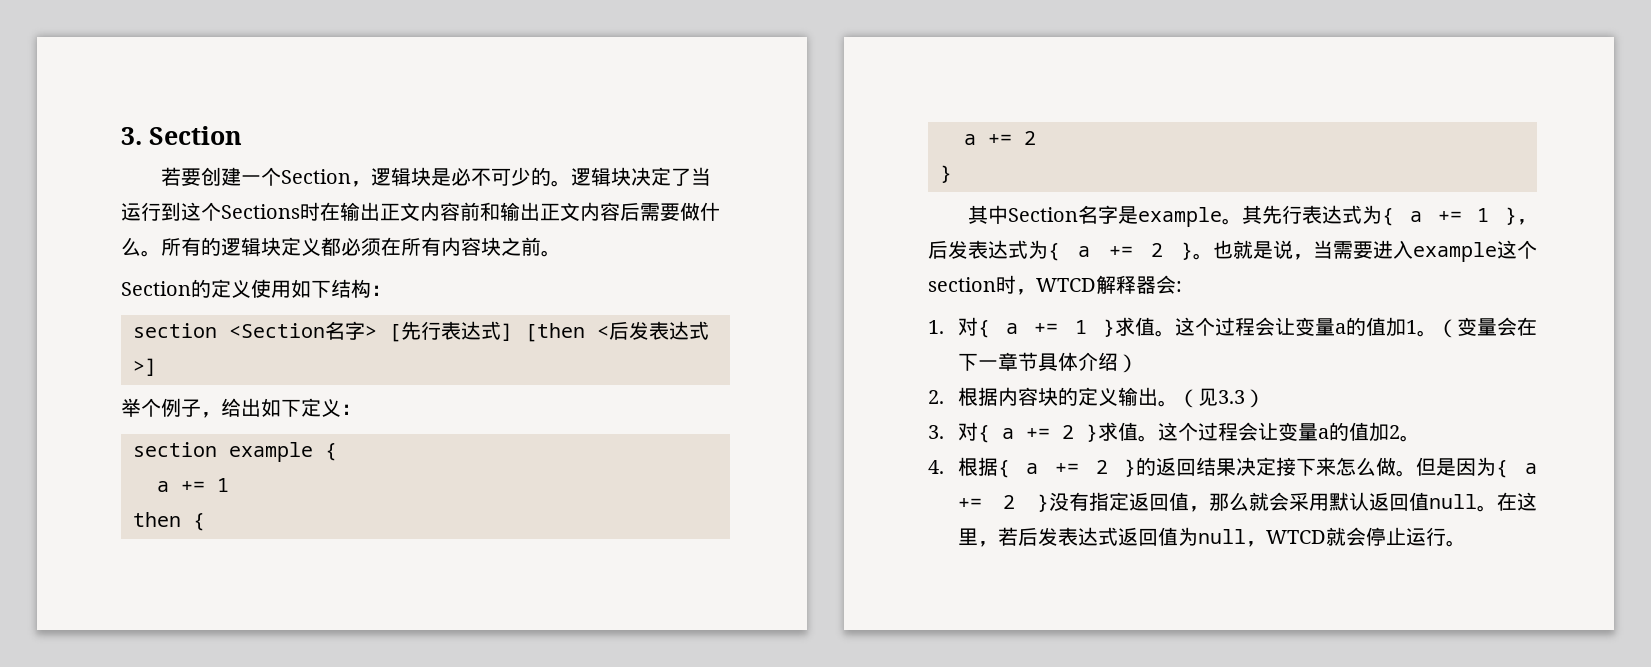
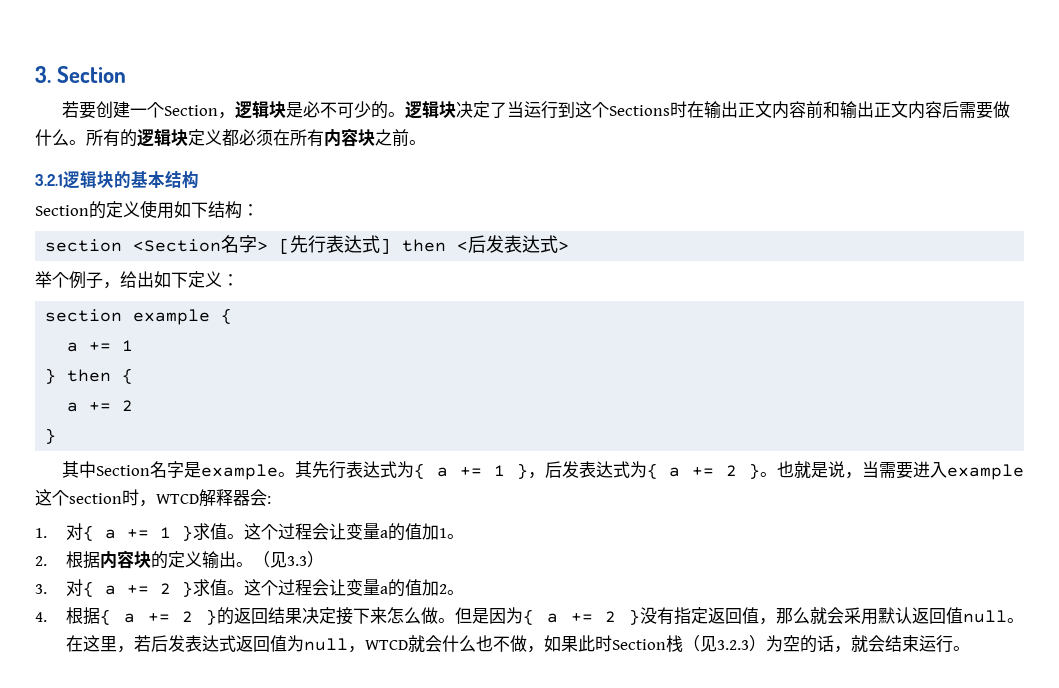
(561, 253) none -> [35,171,199,189] // 3.2.1逻辑块的基本结构
[525,323,585,342] [then -> [402,239,447,252] then
[133,358,157,376] >] -> [558,241,570,251] >
(229, 485) none -> [45,368,57,384] }
[1437,317,1537,338] [957,352,1138,373] （变量会在下一章节具体介绍） -> (465, 536) none
[1365,527,1406,546] 停止 -> [442,635,920,653] 什么也不做，如果此时Section栈（见3.2.3）为空的话，就会结束

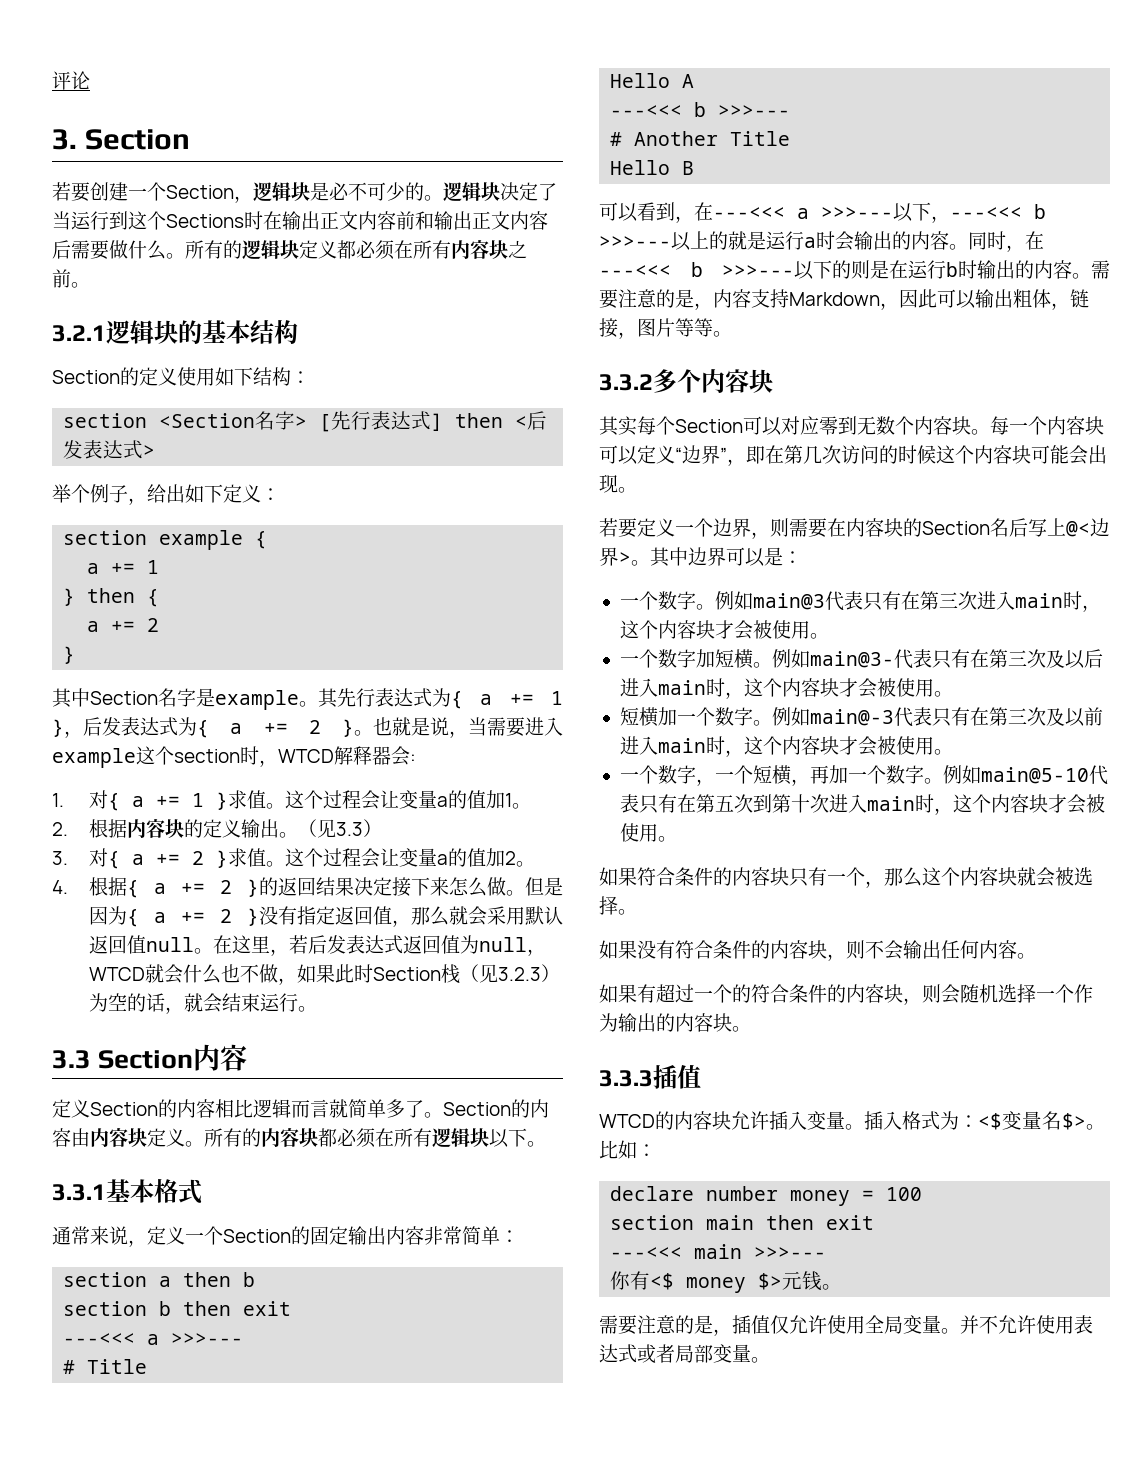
(35, 74) none -> [52,71,90,90] 评论 //
(971, 648) none -> [52,1044,248,1071] [52,1099,549,1118] [52,1128,546,1148] [52,1179,202,1204] [52,1226,519,1247] [63,1272,256,1287] [63,1301,292,1316] [63,1333,244,1345] [63,1359,148,1374] [610,73,695,88] [610,102,791,117] [610,131,791,146] [610,160,695,175] [599,202,1046,223] [599,231,1044,252] [599,260,1110,280] [599,289,1089,310] [599,318,732,339] [599,369,773,393] [599,416,1104,436] [599,445,1107,466] [599,474,637,493] [599,518,1110,539] [599,547,802,567] [619,591,1101,612] [619,620,829,640] [619,649,1103,669] [619,678,953,699] [619,707,1103,727] [619,736,953,757] [619,765,1108,786] [619,794,1105,815] [619,823,677,842] [599,867,1093,888] [599,896,637,915] [599,940,1036,961] [599,984,1093,1005] [599,1013,751,1032] [599,1064,701,1089] [599,1111,1105,1130] [599,1140,656,1159] [610,1186,923,1206] [610,1215,875,1230] [610,1244,827,1259] [610,1271,843,1293] [599,1315,1093,1336] [599,1344,770,1364] // 3.3 Section内容 // 定义Section的内容相比逻辑而言就简单多了。Section的内容由内容块定义。所有的内容块都必须在所有逻辑块以下。 // 3.3.1基本格式 // 通常来说，定义一个Section的固定输出内容非常简单： // section a then b // section b then exit // ---<<< a >>>--- // # Title // Hello A // ---<<< b >>>--- // # Another Title // Hello B // 可以看到，在---<<< a >>>---以下，---<<< b >>>---以上的就是运行a时会输出的内容。同时，在---<<< b >>>---以下的则是在运行b时输出的内容。需要注意的是，内容支持Markdown，因此可以输出粗体，链接，图片等等。 // 3.3.2多个内容块 // 其实每个Section可以对应零到无数个内容块。每一个内容块可以定义“边界”，即在第几次访问的时候这个内容块可能会出现。 // 若要定义一个边界，则需要在内容块的Section名后写上@<边界>。其中边界可以是： // 一个数字。例如main@3代表只有在第三次进入main时，这个内容块才会被使用。 // 一个数字加短横。例如main@3-代表只有在第三次及以后进入main时，这个内容块才会被使用。 // 短横加一个数字。例如main@-3代表只有在第三次及以前进入main时，这个内容块才会被使用。 // 一个数字，一个短横，再加一个数字。例如main@5-10代表只有在第五次到第十次进入main时，这个内容块才会被使用。 // 如果符合条件的内容块只有一个，那么这个内容块就会被选择。 // 如果没有符合条件的内容块，则不会输出任何内容。 // 如果有超过一个的符合条件的内容块，则会随机选择一个作为输出的内容块。 // 3.3.3插值 // WTCD的内容块允许插入变量。插入格式为：<$变量名$>。比如： // declare number money = 100 // section main then exit // ---<<< main >>>--- // 你有<$ money $>元钱。 // 需要注意的是，插值仅允许使用全局变量。并不允许使用表达式或者局部变量。

